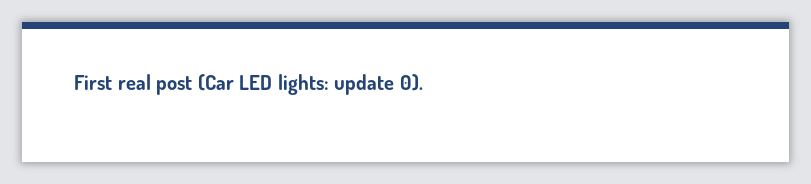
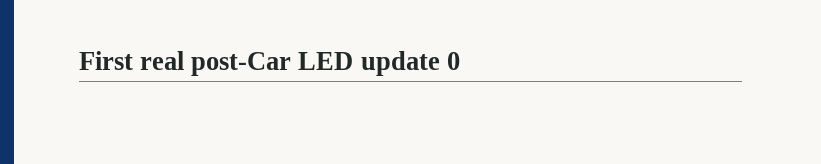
[156,74,423,95] post (Car LED lights: update 0). -> [191,51,460,76] post-Car LED update 0

